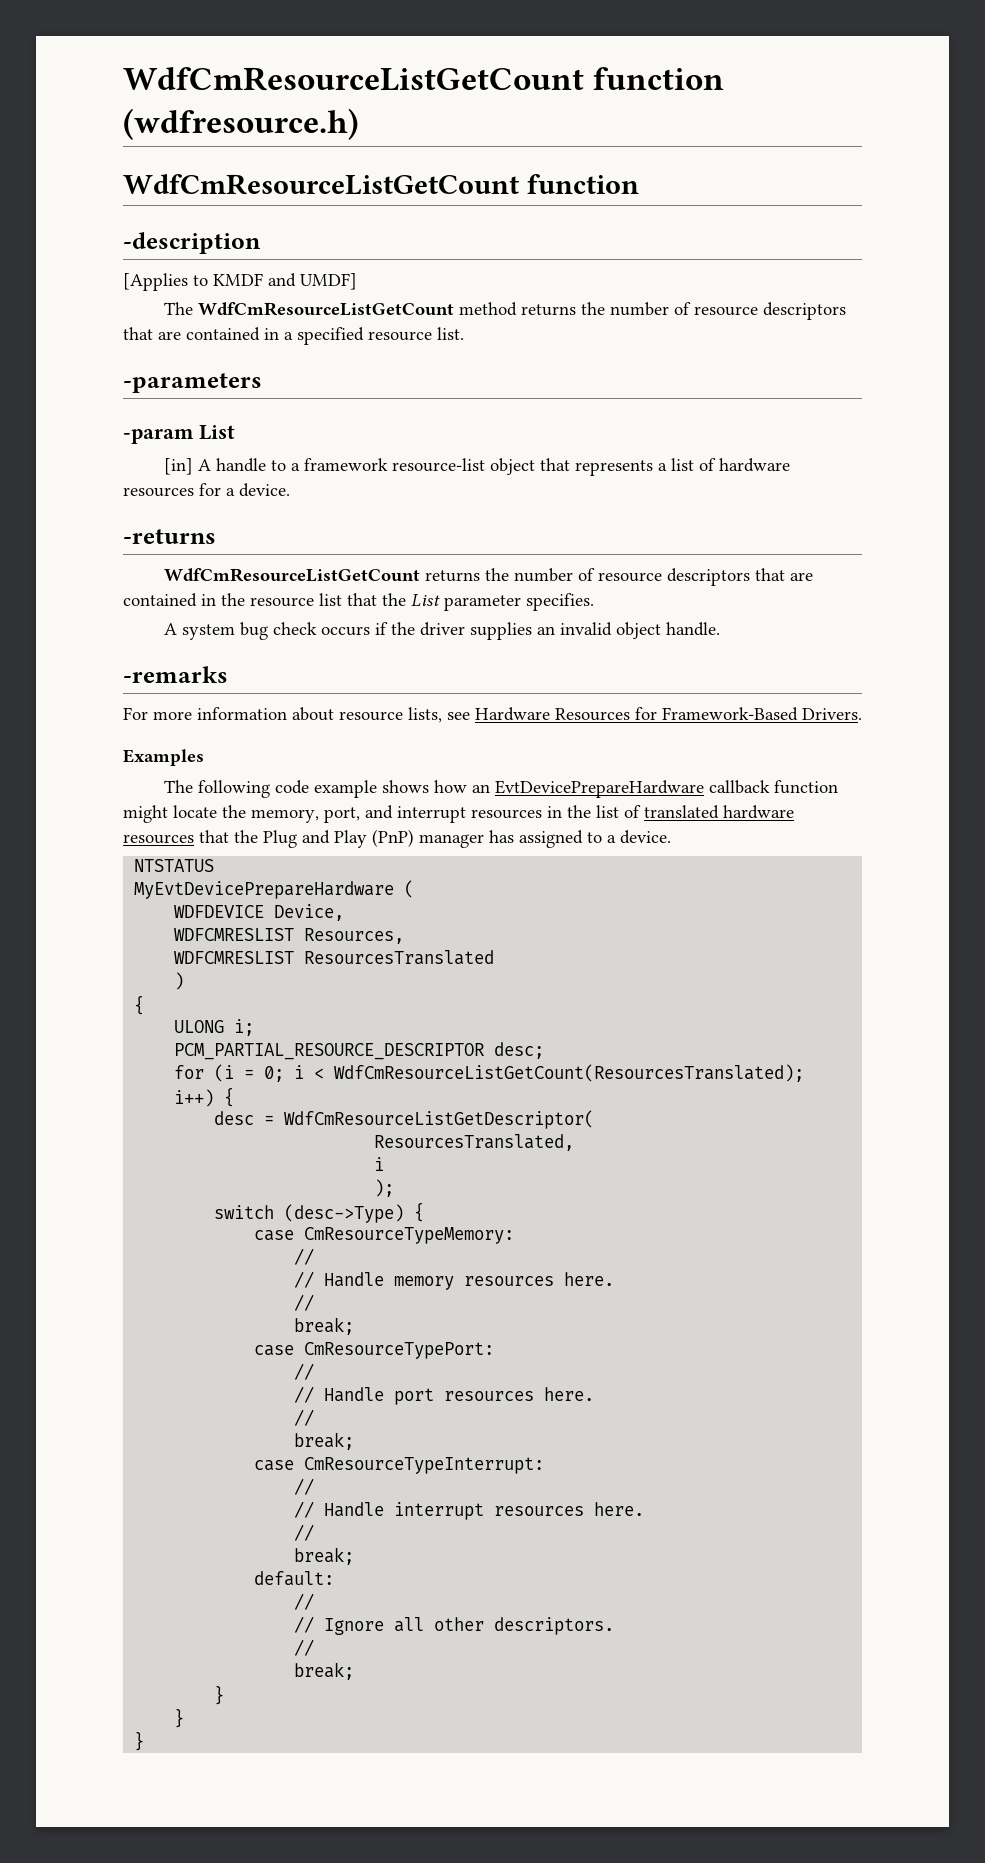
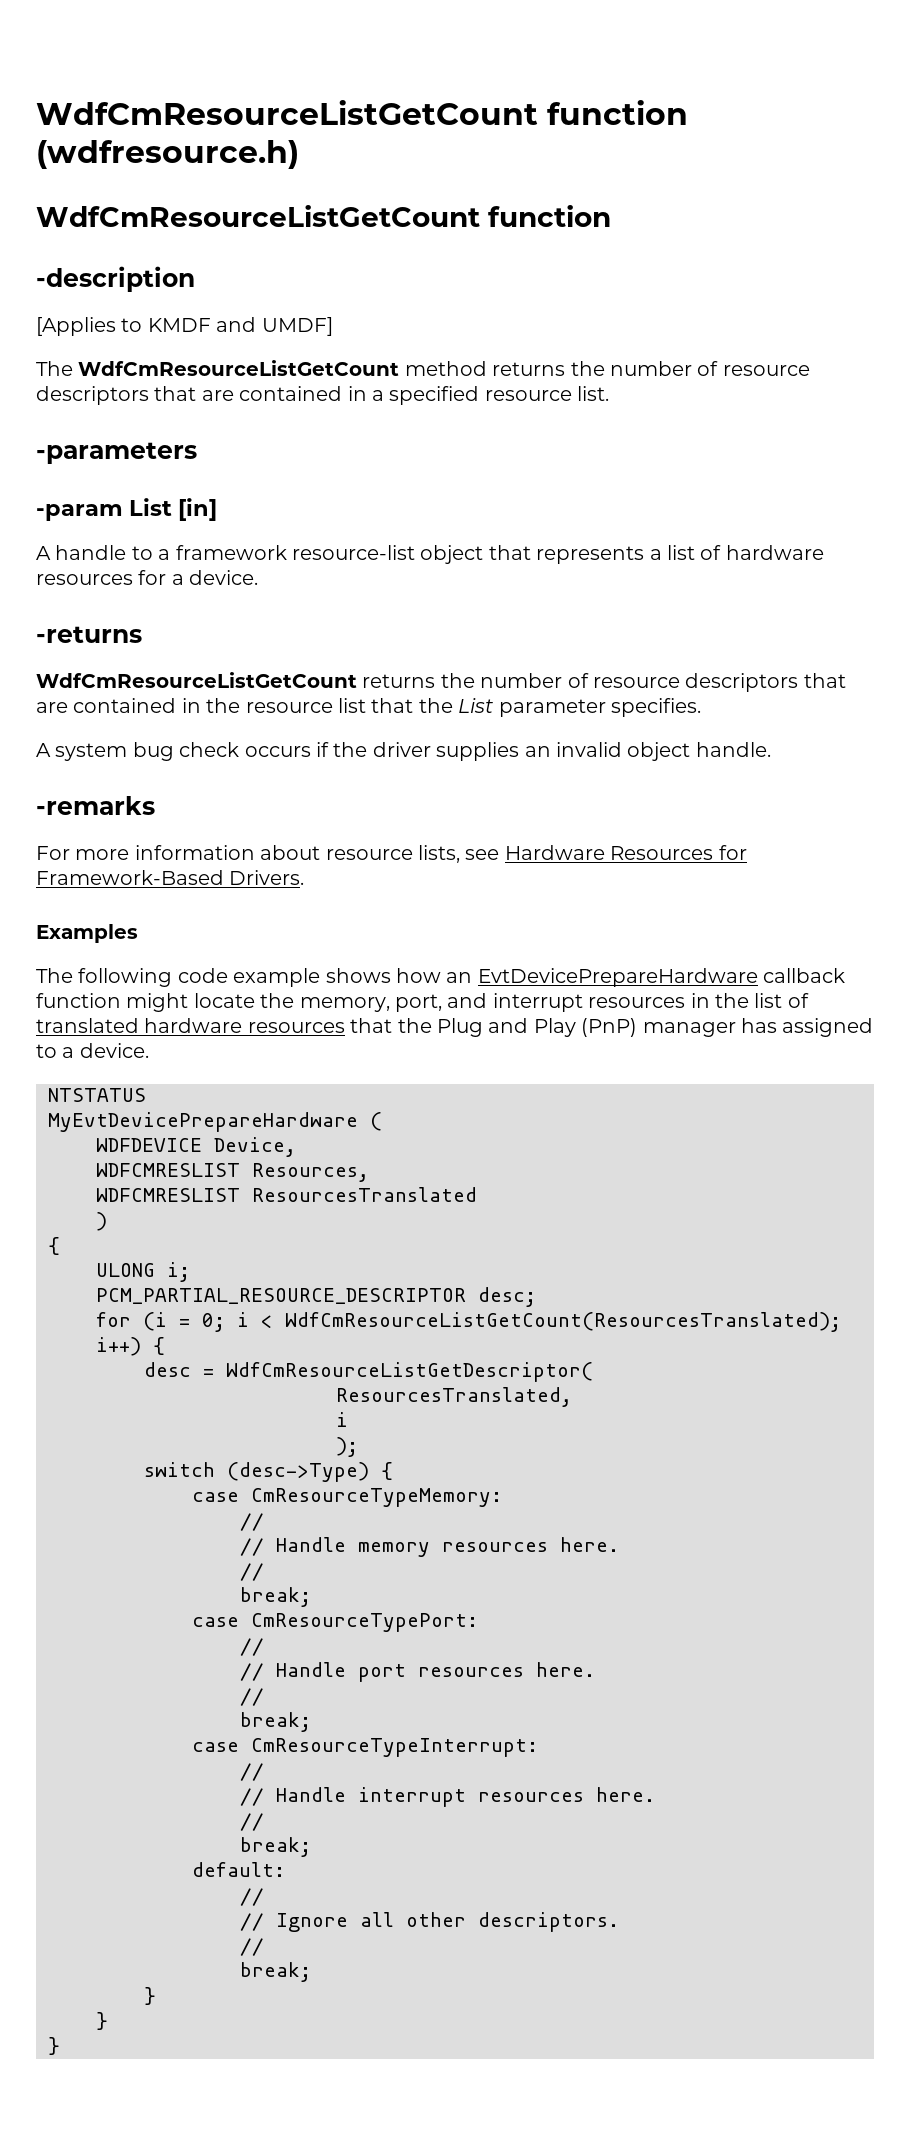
[163,458,193,475] // [in] -> [178,498,218,521] [in] //

